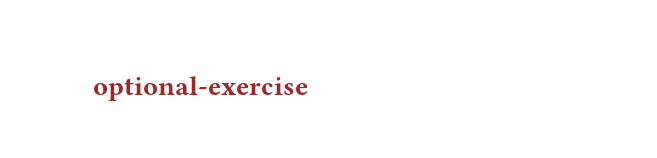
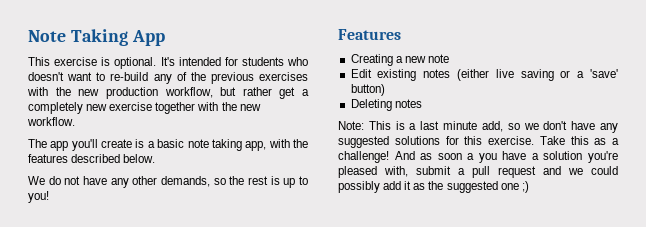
[93,76,308,101] optional-exercise -> [28,29,165,46] [28,57,308,69] [28,72,308,84] [27,87,309,99] [28,102,261,114] [27,117,75,126] [28,139,308,151] [28,154,156,163] [28,176,308,188] [28,191,49,203] [338,29,401,40] [350,54,449,66] [350,69,618,81] [350,84,385,96] [350,99,422,111] [338,121,618,133] [338,136,619,148] [338,151,618,163] [338,166,618,178] [338,181,529,193] Note Taking App // This exercise is optional. It's intended for students who doesn't want to re-build any of the previous exercises with the new production workflow, but rather get a completely new exercise together with the new workflow. // The app you'll create is a basic note taking app, with the features described below. // We do not have any other demands, so the rest is up to you! // Features // Creating a new note // Edit existing notes (either live saving or a 'save' button) // Deleting notes // Note: This is a last minute add, so we don't have any suggested solutions for this exercise. Take this as a challenge! And as soon a you have a solution you're pleased with, submit a pull request and we could possibly add it as the suggested one ;)

